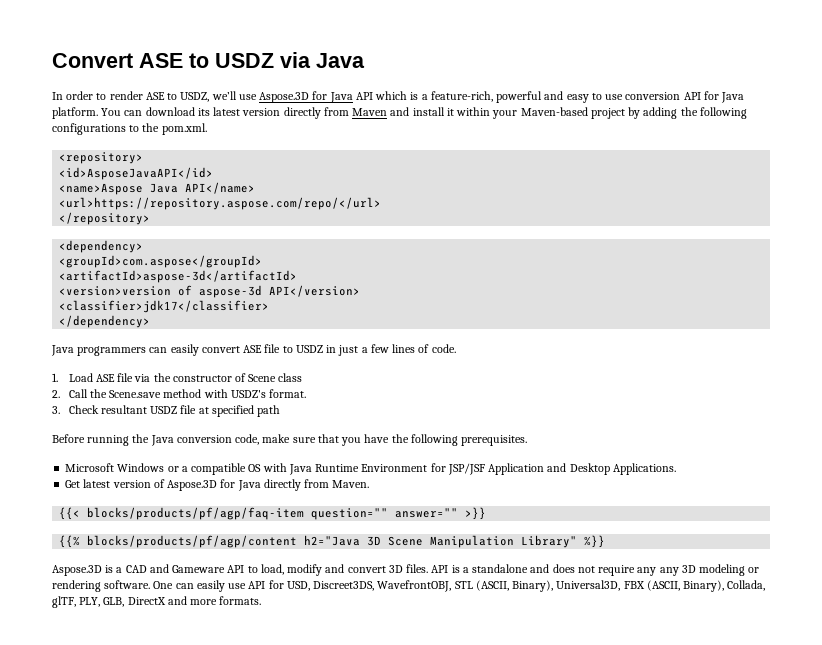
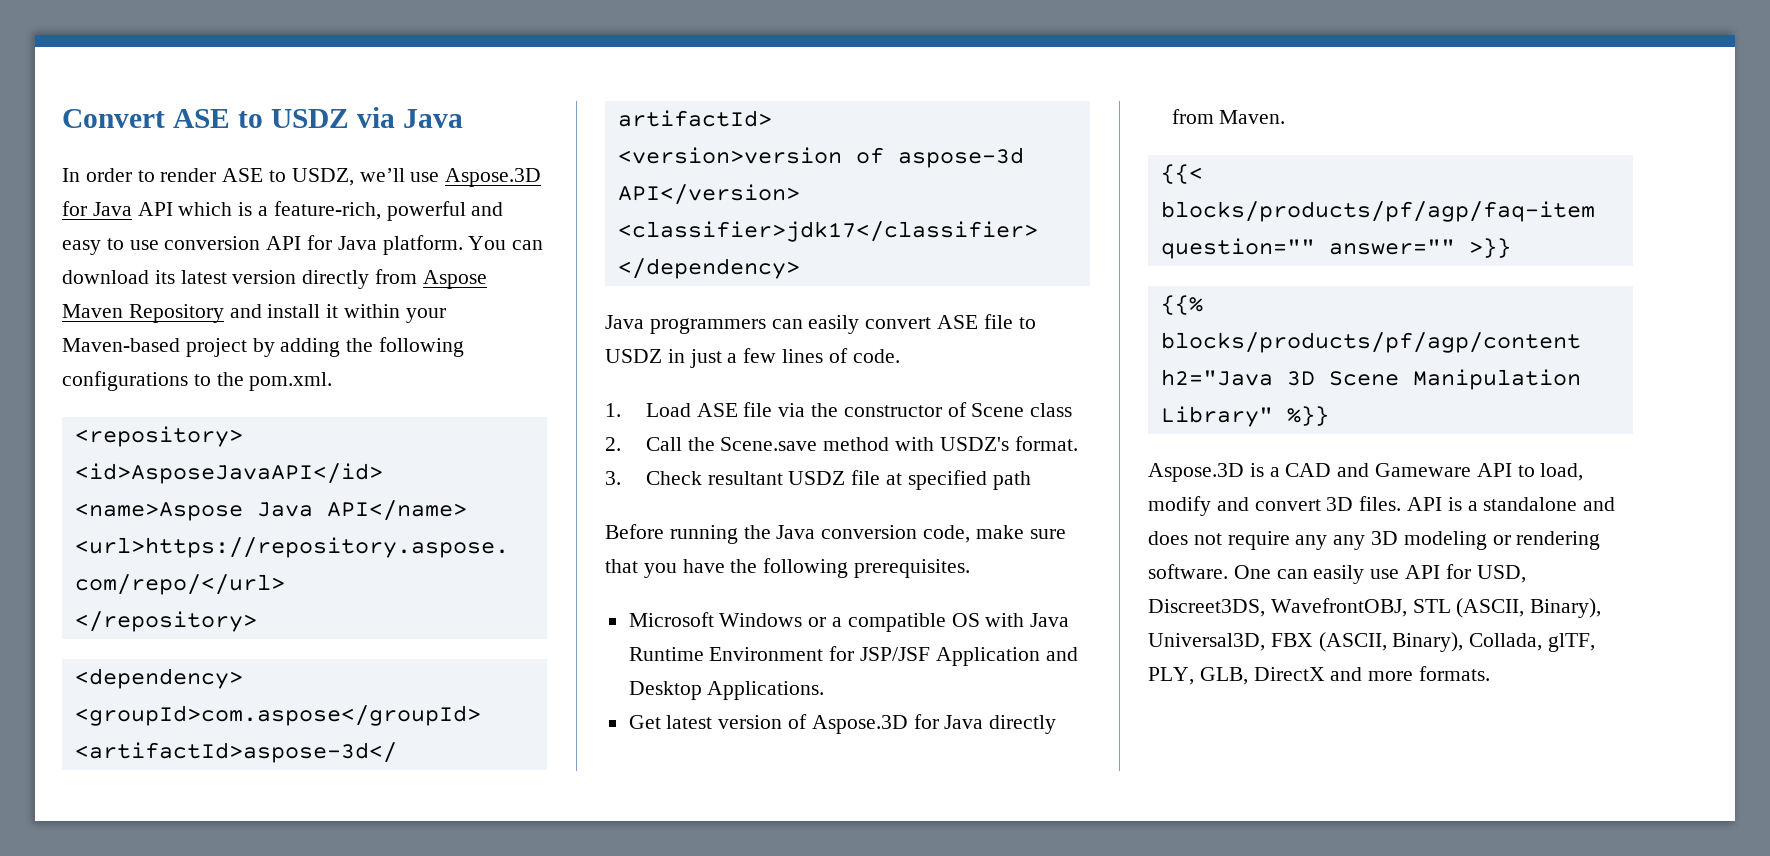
[352,108,388,116] Maven -> [422,270,487,289] [62,304,224,323] Aspose Maven Repository

